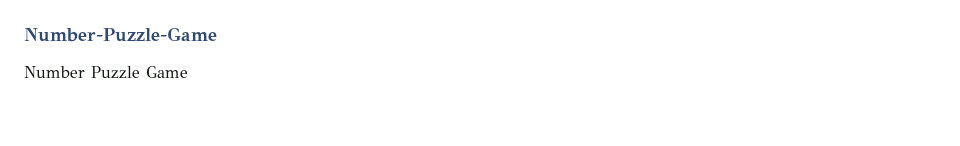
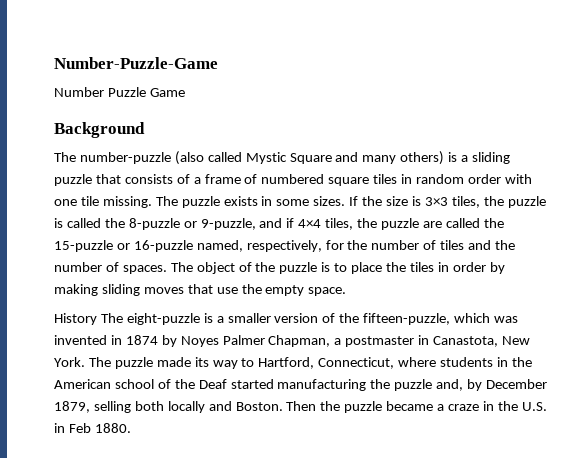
(188, 72) none -> [54,122,145,138] [54,151,511,165] [54,174,532,186] [54,196,546,208] [54,218,504,230] [54,240,516,252] [54,262,505,274] [54,284,347,296] [54,313,519,325] [54,335,531,347] [54,357,532,369] [54,379,548,391] [54,401,547,413] [54,423,131,433] // Background // The number-puzzle (also called Mystic Square and many others) is a sliding puzzle that consists of a frame of numbered square tiles in random order with one tile missing. The puzzle exists in some sizes. If the size is 3×3 tiles, the puzzle is called the 8-puzzle or 9-puzzle, and if 4×4 tiles, the puzzle are called the 15-puzzle or 16-puzzle named, respectively, for the number of tiles and the number of spaces. The object of the puzzle is to place the tiles in order by making sliding moves that use the empty space. // History The eight-puzzle is a smaller version of the fifteen-puzzle, which was invented in 1874 by Noyes Palmer Chapman, a postmaster in Canastota, New York. The puzzle made its way to Hartford, Connecticut, where students in the American school of the Deaf started manufacturing the puzzle and, by December 1879, selling both locally and Boston. Then the puzzle became a craze in the U.S. in Feb 1880.

